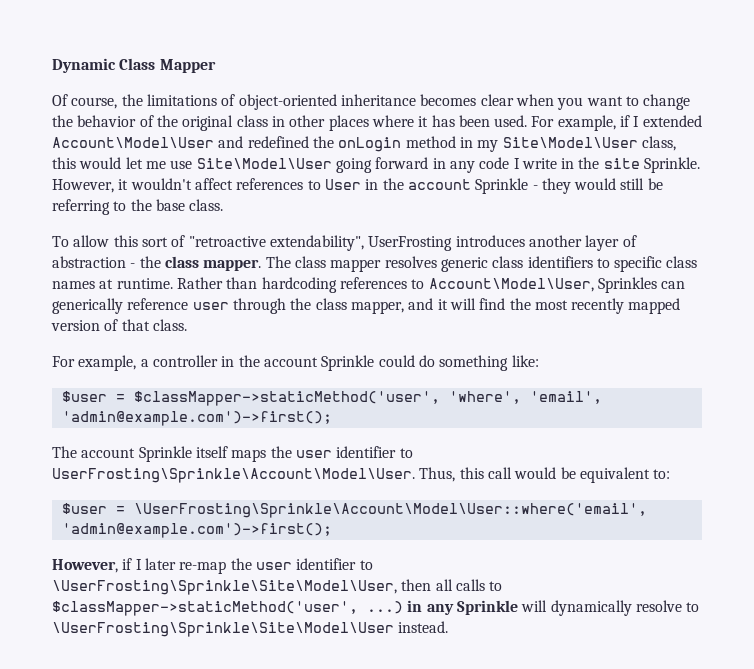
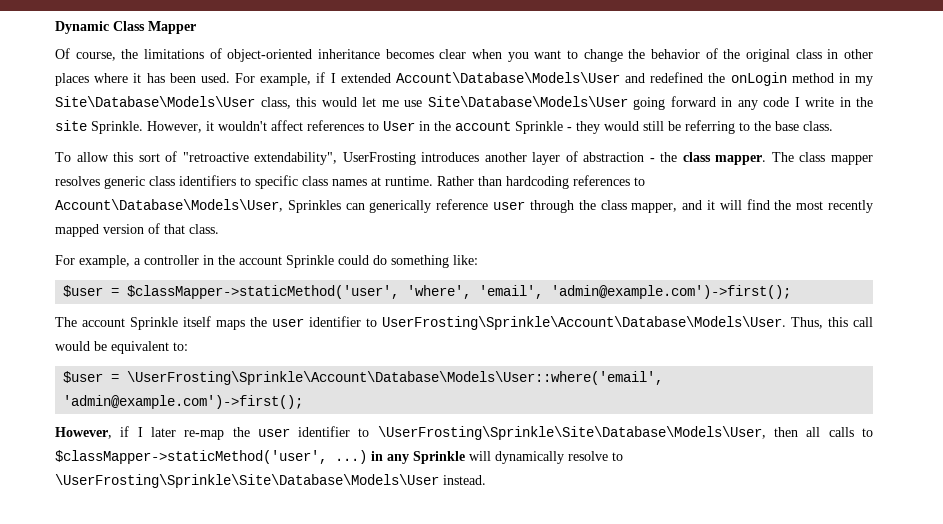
[52,137,214,148] Account\Model\User -> [395,72,620,83] Account\Database\Models\User
[502,137,638,148] Site\Model\User -> [55,96,255,107] Site\Database\Models\User
[196,158,332,169] Site\Model\User -> [427,96,628,107] Site\Database\Models\User
[428,278,594,292] Account\Model\User, -> [55,199,283,212] Account\Database\Models\User,
[52,468,415,483] UserFrosting\Sprinkle\Account\Model\User. -> [382,316,786,330] UserFrosting\Sprinkle\Account\Database\Models\User.
[133,503,647,518] \UserFrosting\Sprinkle\Account\Model\User::where('email', -> [127,371,664,385] \UserFrosting\Sprinkle\Account\Database\Models\User::where('email',
[52,580,397,595] \UserFrosting\Sprinkle\Site\Model\User, -> [377,426,766,440] \UserFrosting\Sprinkle\Site\Database\Models\User,
[52,622,394,637] \UserFrosting\Sprinkle\Site\Model\User -> [55,474,439,488] \UserFrosting\Sprinkle\Site\Database\Models\User

